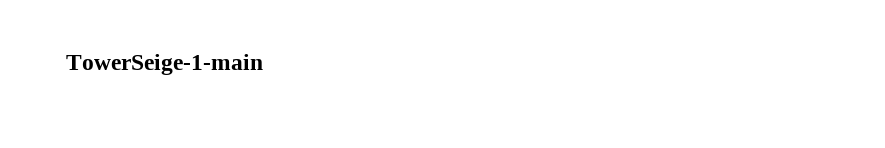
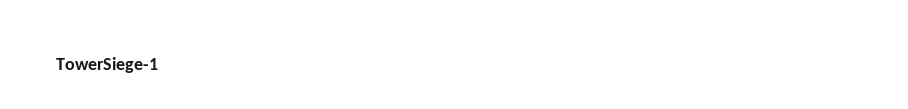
[66,54,263,75] TowerSeige-1-main -> [56,57,158,73] TowerSiege-1

